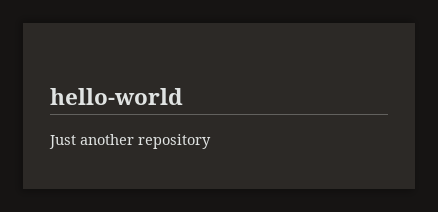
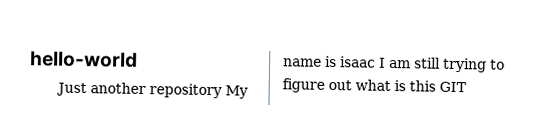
(211, 141) none -> [224,85,248,99] [283,55,505,73] [282,78,467,93] My name is isaac I am still trying to figure out what is this GIT

